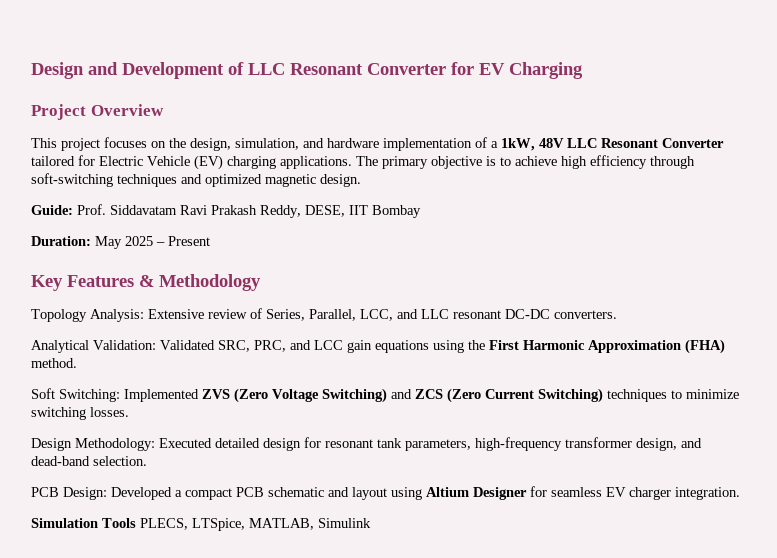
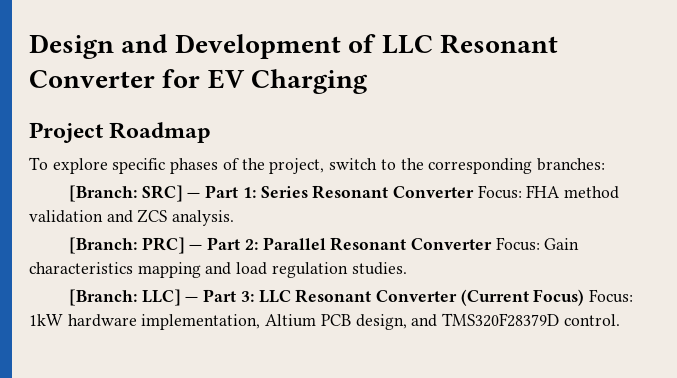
[90,104,164,116] [31,137,724,151] [31,155,695,170] [31,173,361,187] [31,204,421,218] [31,236,210,249] [31,274,261,291] [31,308,617,322] [31,339,725,354] [31,358,77,368] [31,388,739,403] [31,407,129,420] [31,437,702,451] [31,456,147,466] [31,486,740,500] [31,518,371,531] Overview // This project focuses on the design, simulation, and hardware implementation of a 1kW, 48V LLC Resonant Converter tailored for Electric Vehicle (EV) charging applications. The primary objective is to achieve high efficiency through soft-switching techniques and optimized magnetic design. // Guide: Prof. Siddavatam Ravi Prakash Reddy, DESE, IIT Bombay // Duration: May 2025 – Present // Key Features & Methodology // Topology Analysis: Extensive review of Series, Parallel, LCC, and LLC resonant DC-DC converters. // Analytical Validation: Validated SRC, PRC, and LCC gain equations using the First Harmonic Approximation (FHA) method. // Soft Switching: Implemented ZVS (Zero Voltage Switching) and ZCS (Zero Current Switching) techniques to minimize switching losses. // Design Methodology: Executed detailed design for resonant tank parameters, high-frequency transformer design, and dead-band selection. // PCB Design: Developed a compact PCB schematic and layout using Altium Designer for seamless EV charger integration. // Simulation Tools PLECS, LTSpice, MATLAB, Simulink -> [109,122,212,143] [29,157,605,174] [68,185,620,202] [29,209,235,226] [68,237,580,254] [29,262,407,278] [68,289,634,306] [29,313,620,330] Roadmap // To explore specific phases of the project, switch to the corresponding branches: // [Branch: SRC] — Part 1: Series Resonant Converter Focus: FHA method validation and ZCS analysis. // [Branch: PRC] — Part 2: Parallel Resonant Converter Focus: Gain characteristics mapping and load regulation studies. // [Branch: LLC] — Part 3: LLC Resonant Converter (Current Focus) Focus: 1kW hardware implementation, Altium PCB design, and TMS320F28379D control.

